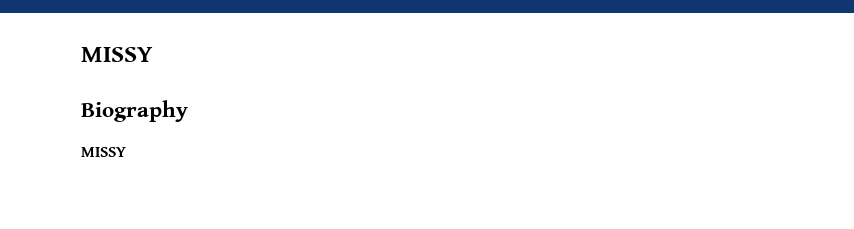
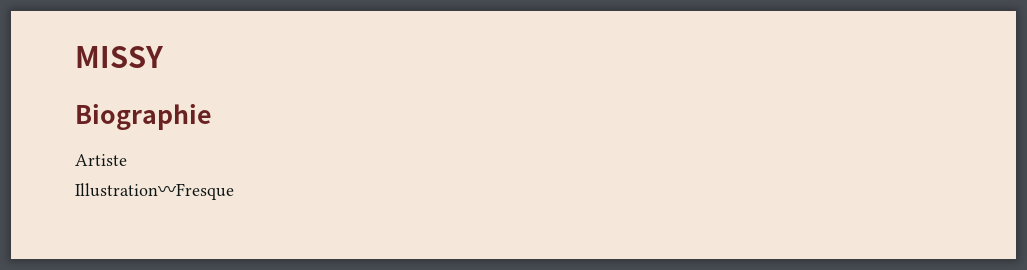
[81,100,188,122] [81,147,126,157] Biography // MISSY -> [75,104,212,130] [75,154,127,166] [75,183,234,200] Biographie // Artiste // Illustration〰Fresque

